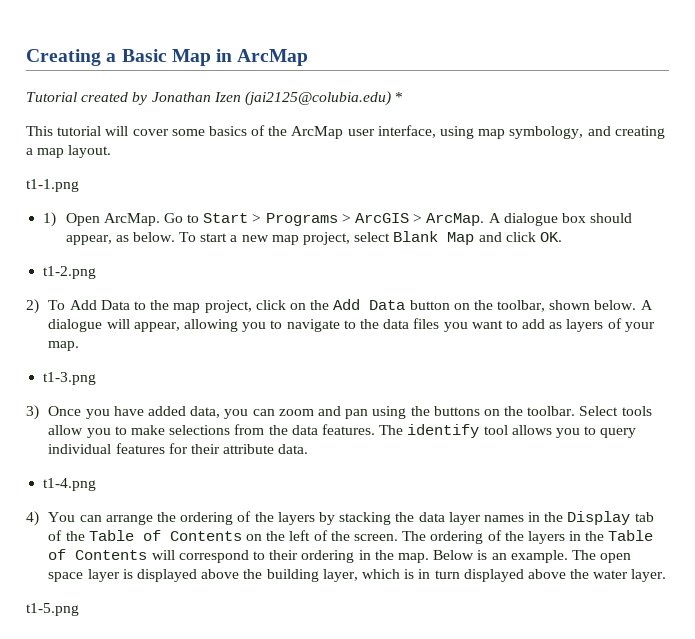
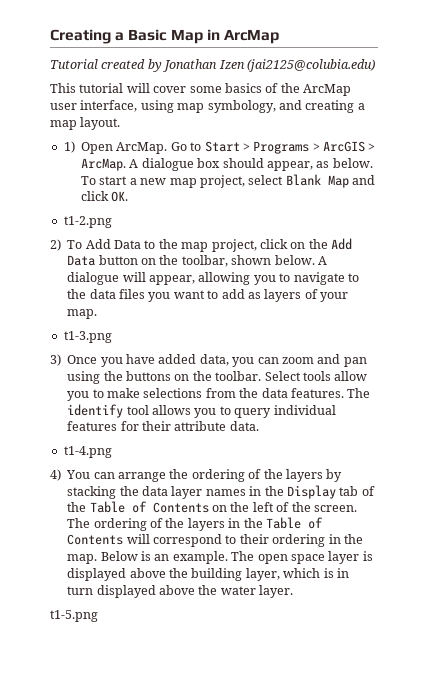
[395,92,404,102] * -> (375, 65) none
[26,179,79,192] // t1-1.png -> (121, 123) none

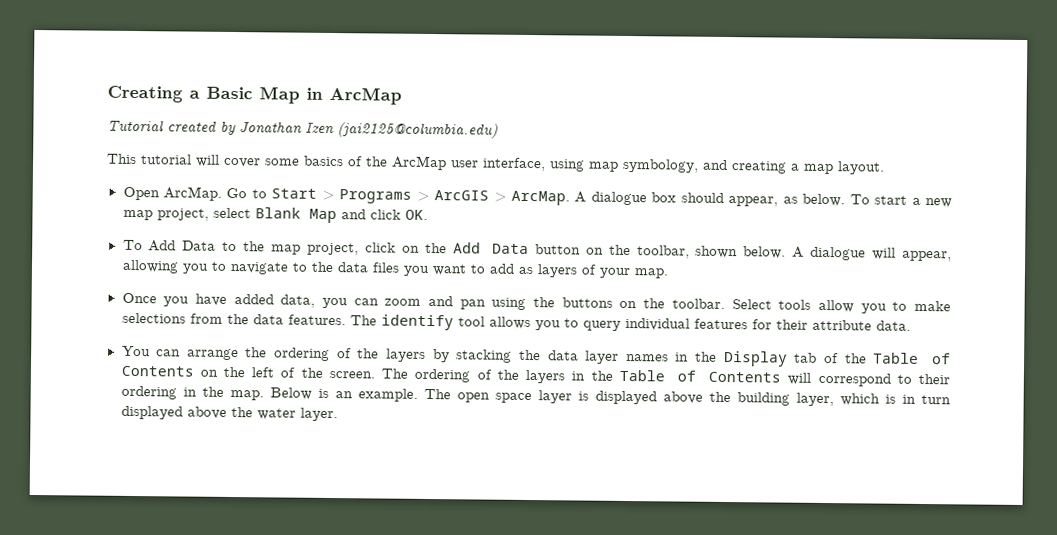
[246,59,375,72] (jai2125@colubia.edu) -> [337,122,498,139] (jai2125@columbia.edu)
[63,141,75,153] 1) -> (885, 168) none
[63,216,112,228] [50,239,61,251] t1-2.png // 2) -> (428, 214) none
[63,331,112,343] [50,354,61,366] t1-3.png // 3) -> (668, 273) none
[63,446,112,458] [50,469,61,481] t1-4.png // 4) -> (911, 325) none
[50,610,98,622] // t1-5.png -> (338, 414) none

